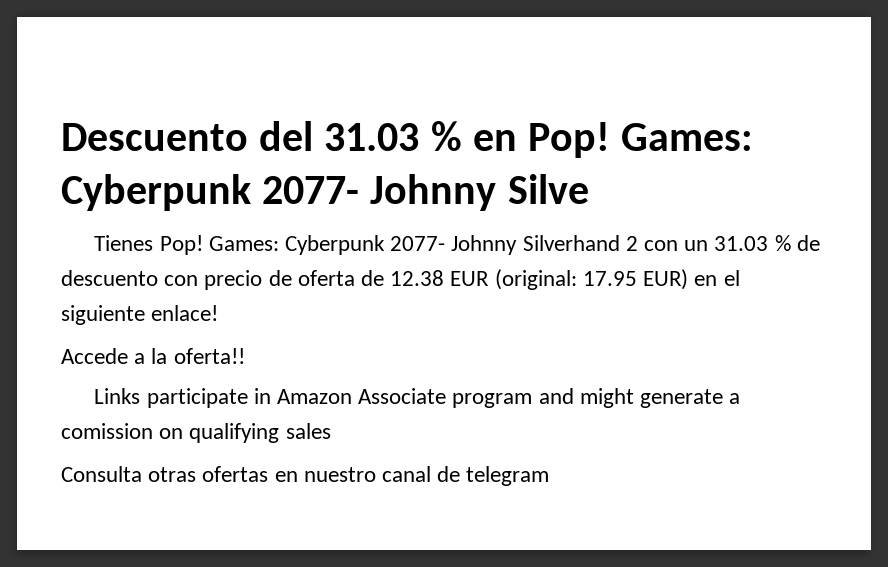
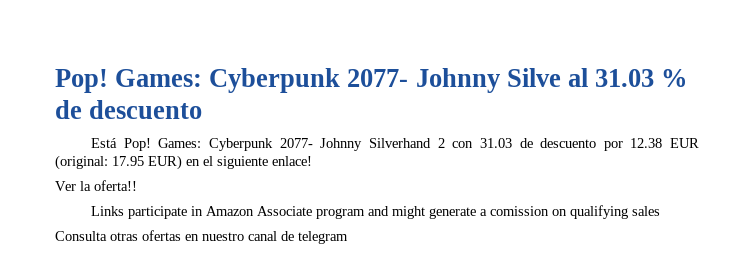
[61,121,517,151] Descuento del 31.03 % en -> (55, 81) none
[94,235,154,251] // Tienes -> [567,68,689,87] [55,100,203,119] [91,138,118,148] al 31.03 % de descuento // Está
[684,235,820,251] [61,270,385,290] un 31.03 % de descuento con precio de oferta de -> [479,138,623,151] 31.03 de descuento por
[61,348,146,364] Accede a -> [55,181,76,191] Ver

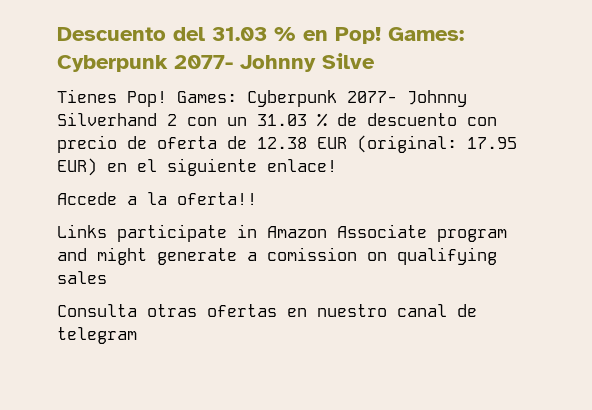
(55, 81) none -> [57,27,328,41] Descuento del 31.03 % en
[567,68,689,87] [55,100,203,119] [91,138,118,148] al 31.03 % de descuento // Está -> [57,89,117,103] // Tienes
[479,138,623,151] 31.03 de descuento por -> [227,113,497,127] [57,135,247,153] un 31.03 % de descuento con precio de oferta de
[55,181,76,191] Ver -> [57,192,137,205] Accede a

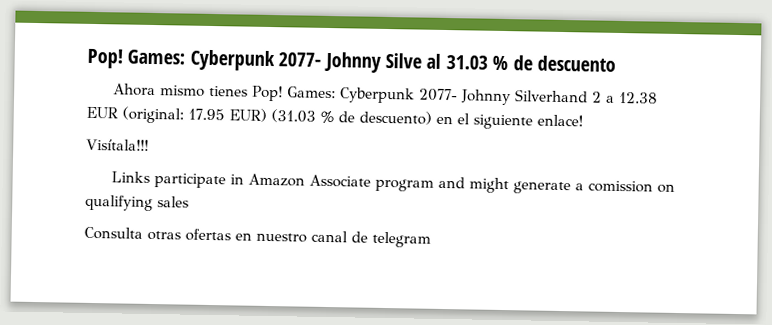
[57,27,328,41] Descuento del 31.03 % en -> (87, 58) none
[57,89,117,103] // Tienes -> [426,53,616,72] [112,83,248,97] al 31.03 % de descuento // Ahora mismo tienes
[187,113,497,127] [57,135,247,153] con un 31.03 % de descuento con precio de oferta de -> [605,95,615,103] a
(97, 167) none -> [271,109,432,125] (31.03 % de descuento)
[57,192,257,205] Accede a la oferta!! -> [86,138,149,151] Visítala!!!

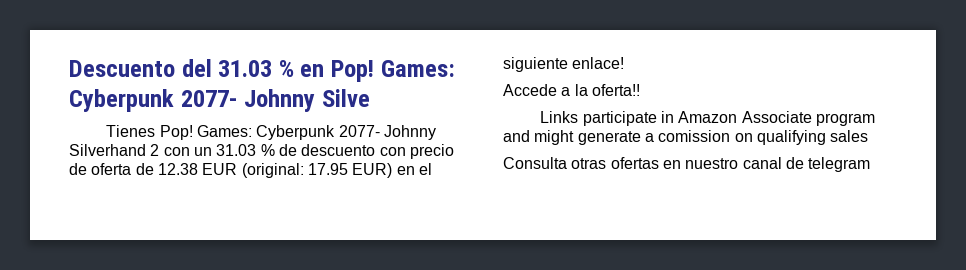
(87, 58) none -> [69,59,325,77] Descuento del 31.03 % en
[426,53,616,72] [112,83,248,97] al 31.03 % de descuento // Ahora mismo tienes -> [106,125,156,137] // Tienes
[605,95,615,103] a -> [163,144,454,159] [69,163,154,175] con un 31.03 % de descuento con precio de oferta de
[271,109,432,125] (31.03 % de descuento) -> (393, 170) none
[86,138,149,151] Visítala!!! -> [503,84,640,96] Accede a la oferta!!

